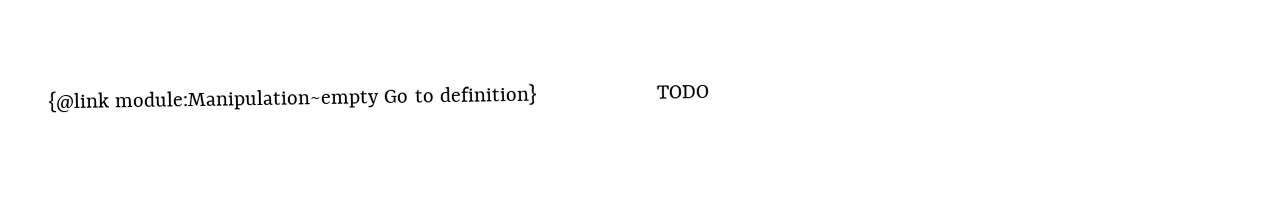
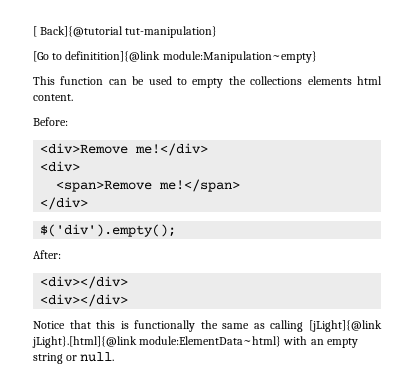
[48,83,537,113] [656,84,709,99] {@link module:Manipulation~empty Go to definition} // TODO -> [33,26,218,38] [33,51,317,63] [33,76,382,88] [33,94,73,101] [33,117,68,126] [40,143,209,156] [40,161,81,172] [56,179,241,192] [40,197,89,210] [40,224,177,237] [33,250,61,259] [40,276,129,289] [40,294,129,307] [33,320,382,332] [32,336,358,348] [33,352,115,364] [ Back]{@tutorial tut-manipulation} // [Go to definitition]{@link module:Manipulation~empty} // This function can be used to empty the collections elements html content. // Before: // <div>Remove me!</div> // <div> // <span>Remove me!</span> // </div> // $('div').empty(); // After: // <div></div> // <div></div> // Notice that this is functionally the same as calling [jLight]{@link jLight}.[html]{@link module:ElementData~html} with an empty string or null.

